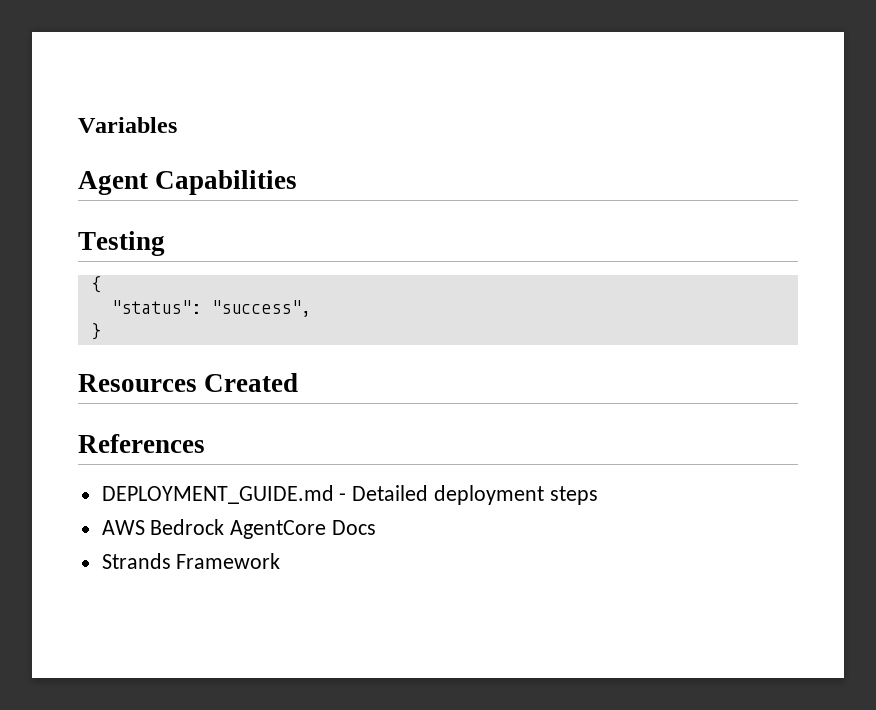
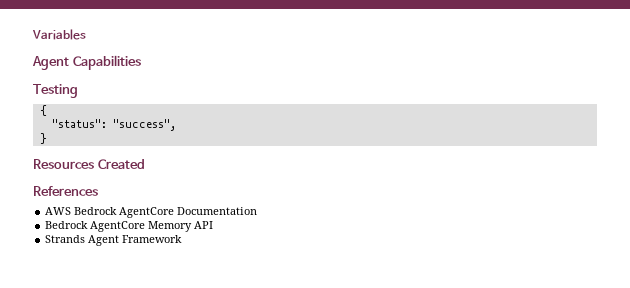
[101,485,598,505] [101,519,377,539] DEPLOYMENT_GUIDE.md - Detailed deployment steps // AWS Bedrock AgentCore Docs -> [45,207,258,218] [45,221,214,232] AWS Bedrock AgentCore Documentation // Bedrock AgentCore Memory API
(171, 561) none -> [88,235,120,246] Agent

